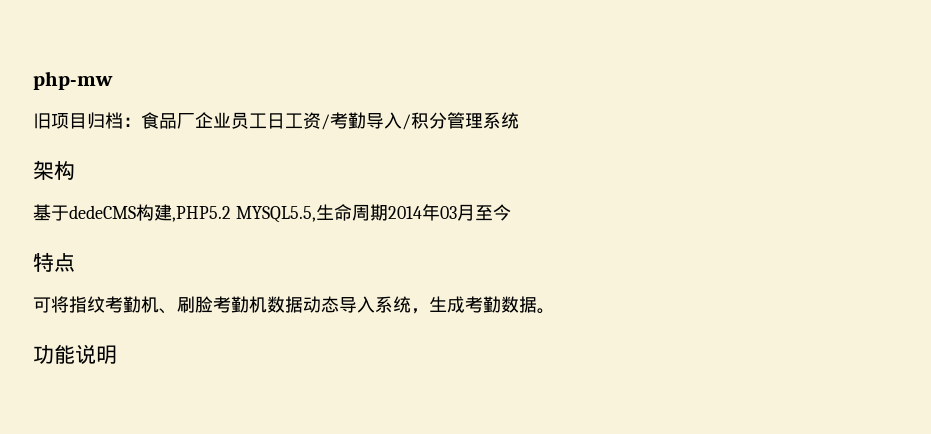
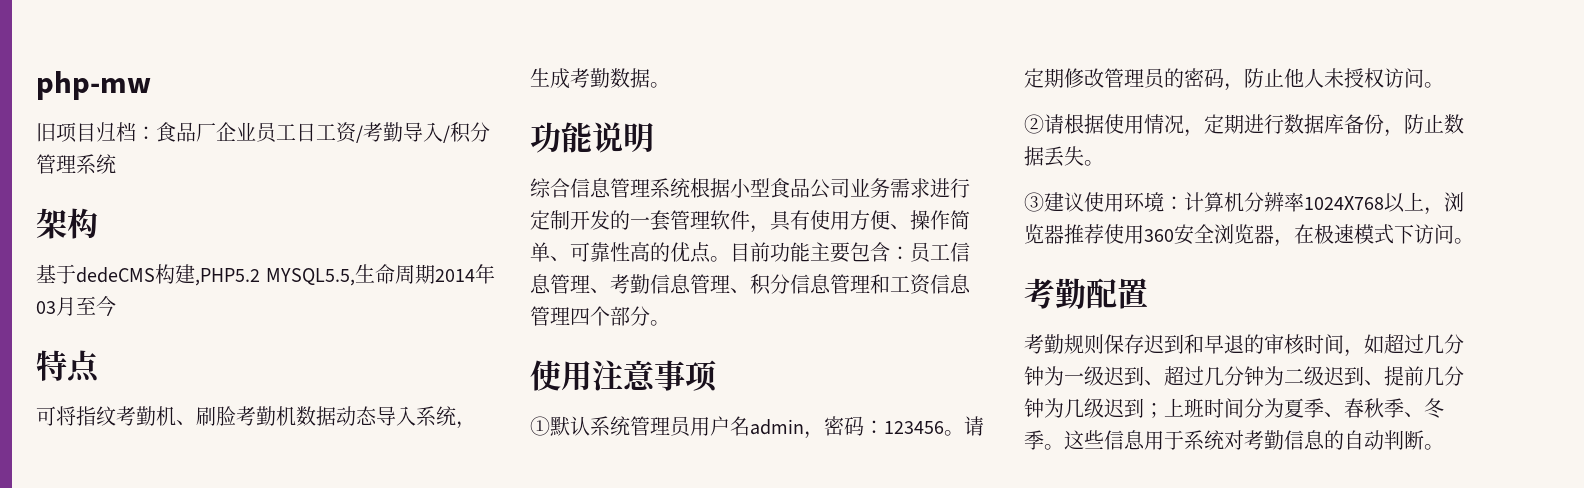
(117, 354) none -> [530,178,970,199] [530,210,970,233] [530,242,970,263] [530,274,971,295] [530,306,670,326] [530,360,718,393] [530,416,984,439] [1024,68,1444,91] [1024,114,1464,137] [1024,146,1104,167] [1024,192,1464,215] [1024,224,1474,247] [1024,278,1148,309] [1024,334,1464,357] [1024,366,1464,386] [1024,398,1444,419] [1024,430,1444,450] // 综合信息管理系统根据小型食品公司业务需求进行定制开发的一套管理软件，具有使用方便、操作简单、可靠性高的优点。目前功能主要包含：员工信息管理、考勤信息管理、积分信息管理和工资信息管理四个部分。 // 使用注意事项 // ①默认系统管理员用户名admin，密码：123456。请定期修改管理员的密码，防止他人未授权访问。 // ②请根据使用情况，定期进行数据库备份，防止数据丢失。 // ③建议使用环境：计算机分辨率1024X768以上，浏览器推荐使用360安全浏览器，在极速模式下访问。 // 考勤配置 // 考勤规则保存迟到和早退的审核时间，如超过几分钟为一级迟到、超过几分钟为二级迟到、提前几分钟为几级迟到；上班时间分为夏季、春秋季、冬季。这些信息用于系统对考勤信息的自动判断。

